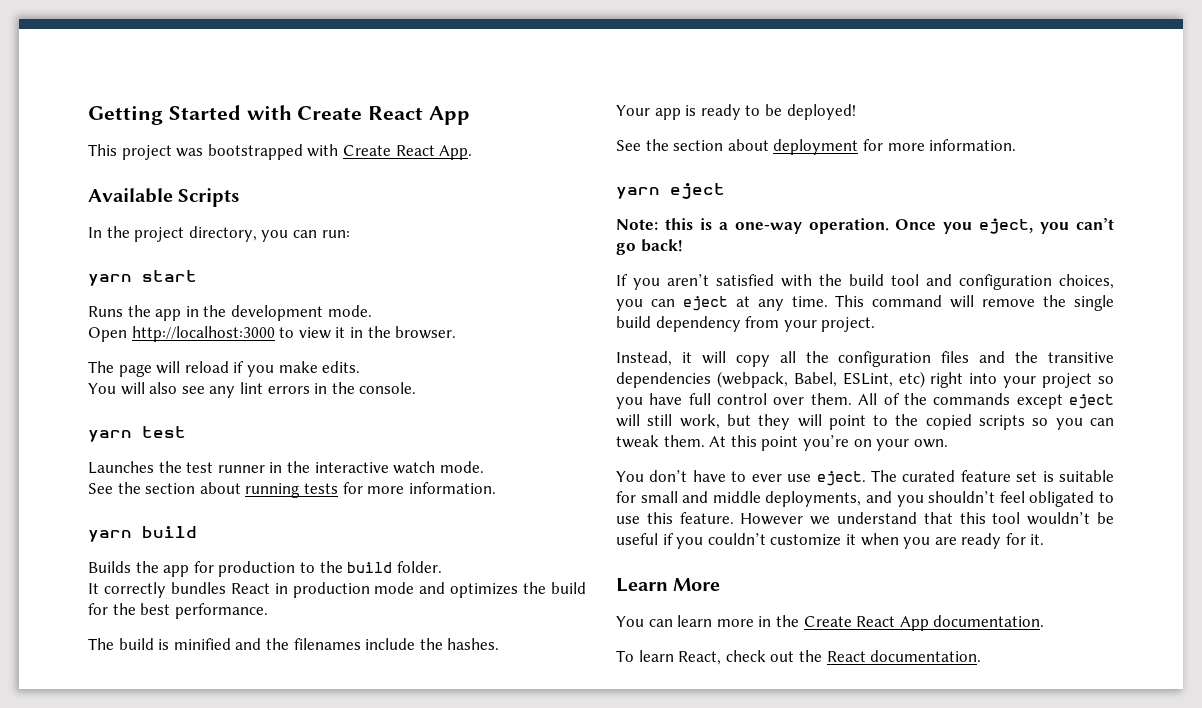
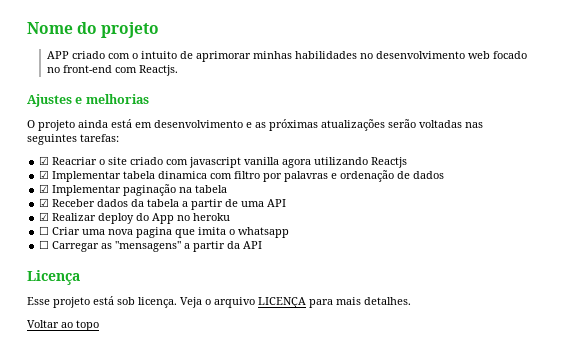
[88,105,471,125] [88,144,473,160] [88,188,240,207] [88,226,350,242] [88,270,197,286] [88,305,372,321] [88,326,457,342] [88,361,361,377] [88,382,417,398] [88,426,186,442] [88,461,484,474] [88,482,496,498] [88,526,197,542] [88,561,442,577] [88,582,586,598] [88,603,268,619] [88,638,500,650] [616,104,856,120] [616,139,1017,155] [616,183,725,199] [616,217,1114,234] [616,239,683,255] [616,274,1114,290] [616,295,1114,311] [616,316,876,332] [616,351,1114,367] [616,371,1114,388] [616,393,1114,409] [616,414,1114,430] [616,435,948,451] [616,470,1114,486] [616,491,1114,507] [616,512,1114,525] [616,533,1045,549] [616,578,721,592] [616,615,1045,631] [616,650,982,665] Getting Started with Create React App // This project was bootstrapped with Create React App. // Available Scripts // In the project directory, you can run: // yarn start // Runs the app in the development mode. // Open http://localhost:3000 to view it in the browser. // The page will reload if you make edits. // You will also see any lint errors in the console. // yarn test // Launches the test runner in the interactive watch mode. // See the section about running tests for more information. // yarn build // Builds the app for production to the build folder. // It correctly bundles React in production mode and optimizes the build for the best performance. // The build is minified and the filenames include the hashes. // Your app is ready to be deployed! // See the section about deployment for more information. // yarn eject // Note: this is a one-way operation. Once you eject, you can’t go back! // If you aren’t satisfied with the build tool and configuration choices, you can eject at any time. This command will remove the single build dependency from your project. // Instead, it will copy all the configuration files and the transitive dependencies (webpack, Babel, ESLint, etc) right into your project so you have full control over them. All of the commands except eject will still work, but they will point to the copied scripts so you can tweak them. At this point you’re on your own. // You don’t have to ever use eject. The curated feature set is suitable for small and middle deployments, and you shouldn’t feel obligated to use this feature. However we understand that this tool wouldn’t be useful if you couldn’t customize it when you are ready for it. // Learn More // You can learn more in the Create React App documentation. // To learn React, check out the React documentation. -> [27,22,160,38] [46,51,527,62] [46,65,178,76] [27,94,149,107] [27,119,483,131] [27,134,119,145] [39,156,408,168] [39,170,445,182] [39,184,228,196] [39,198,287,210] [39,212,231,224] [39,226,290,238] [39,240,263,252] [27,270,80,285] [27,296,411,308] [27,320,99,331] Nome do projeto // APP criado com o intuito de aprimorar minhas habilidades no desenvolvimento web focado no front-end com Reactjs. // Ajustes e melhorias // O projeto ainda está em desenvolvimento e as próximas atualizações serão voltadas nas seguintes tarefas: // ☑ Reacriar o site criado com javascript vanilla agora utilizando Reactjs // ☑ Implementar tabela dinamica com filtro por palavras e ordenação de dados // ☑ Implementar paginação na tabela // ☑ Receber dados da tabela a partir de uma API // ☑ Realizar deploy do App no heroku // ☐ Criar uma nova pagina que imita o whatsapp // ☐ Carregar as "mensagens" a partir da API // Licença // Esse projeto está sob licença. Veja o arquivo LICENÇA para mais detalhes. // Voltar ao topo

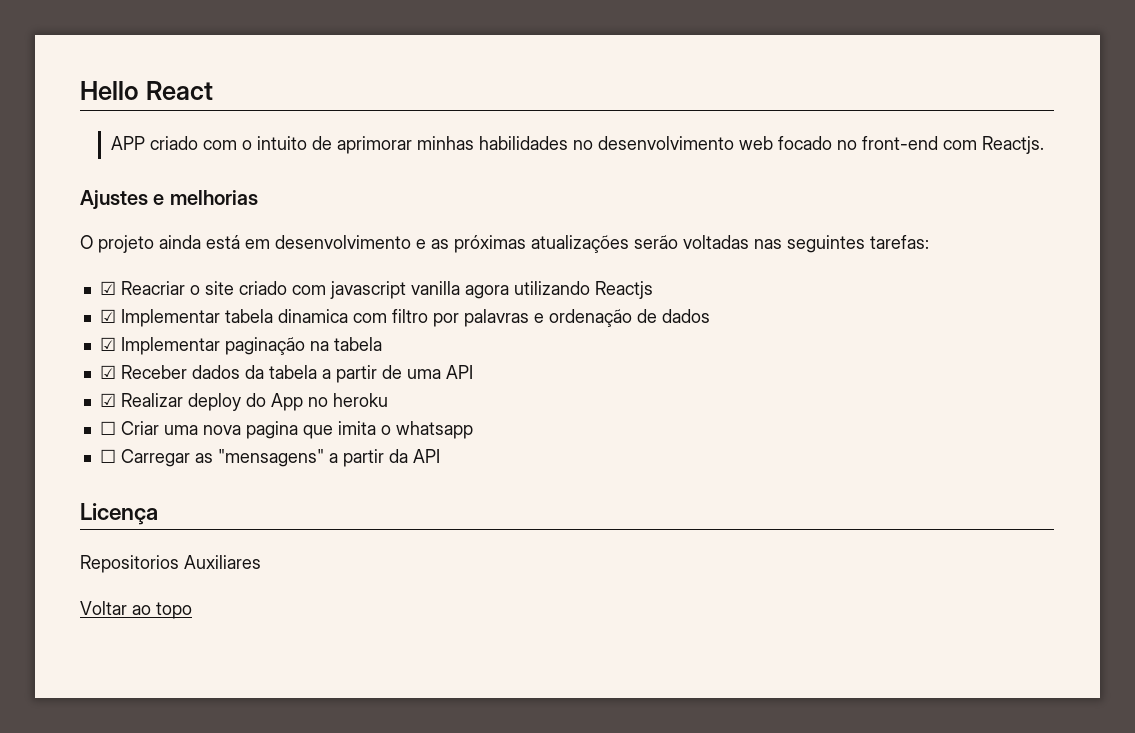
[27,22,160,38] Nome do projeto -> [80,81,213,100] Hello React
[27,296,411,308] Esse projeto está sob licença. Veja o arquivo LICENÇA para mais detalhes. -> [80,555,261,573] Repositorios Auxiliares

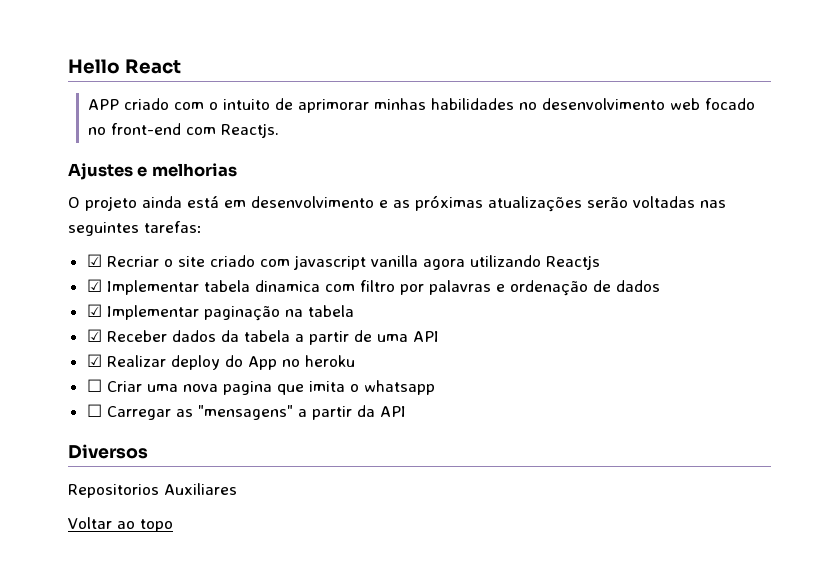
[120,281,185,295] Reacriar -> [106,256,159,267] Recriar
[80,503,158,525] Licença -> [68,444,148,459] Diversos

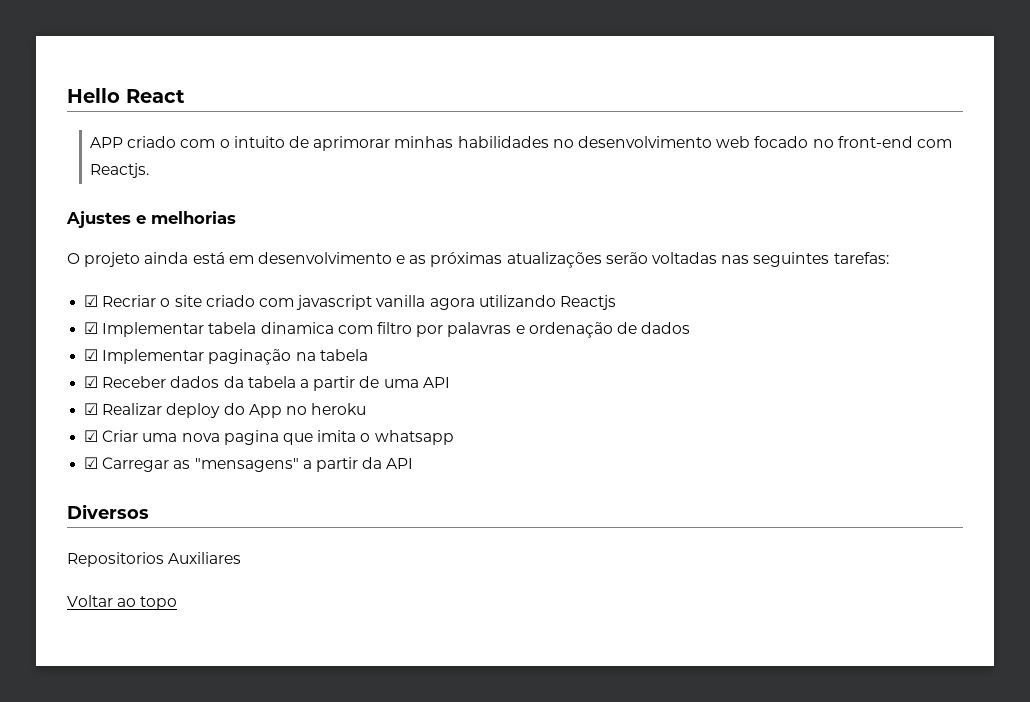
[86,379,102,392] ☐ -> [84,430,99,442] ☑
[86,404,102,417] ☐ -> [84,457,99,469] ☑

